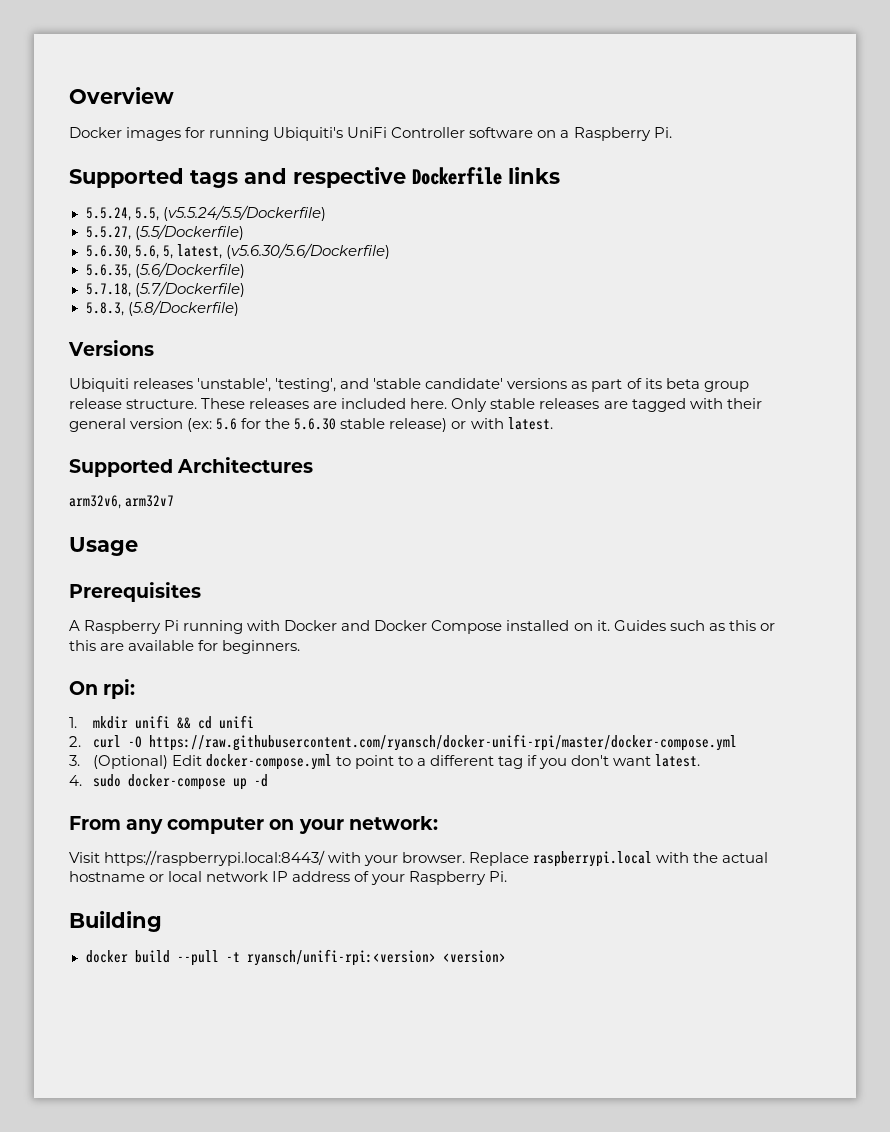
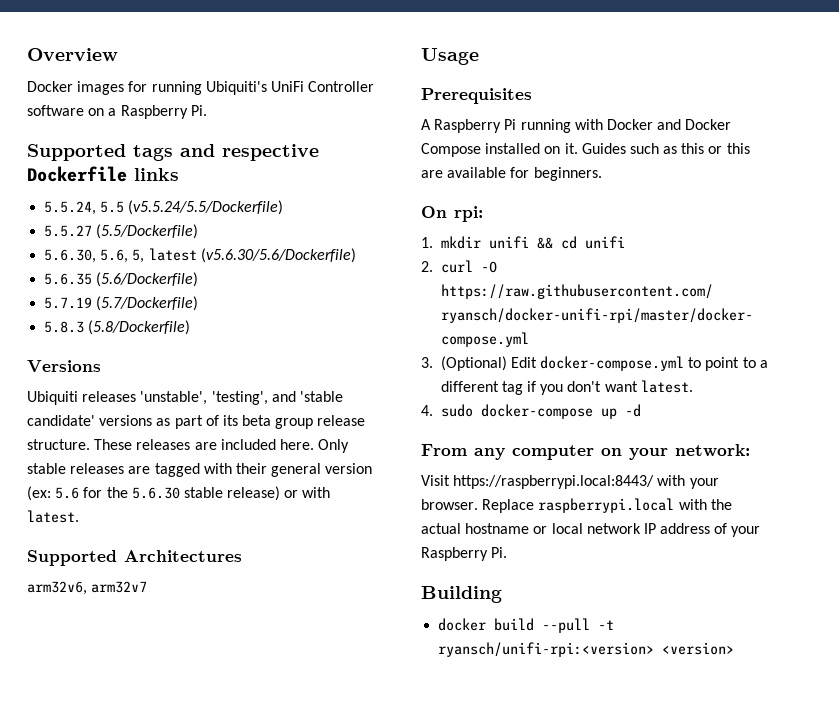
[134,207,159,221] 5.5, -> [100,201,125,213] 5.5
[85,226,131,240] 5.5.27, -> [44,225,93,237] 5.5.27
[176,244,222,259] latest, -> [148,248,197,261] latest
[85,264,131,278] 5.6.35, -> [44,273,93,285] 5.6.35
[85,283,131,297] 5.7.18, -> [44,297,93,309] 5.7.19
[85,302,124,316] 5.8.3, -> [44,321,85,333] 5.8.3

